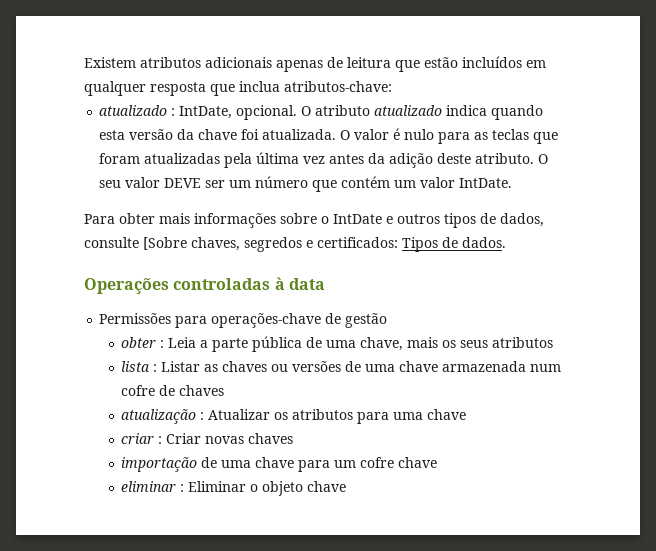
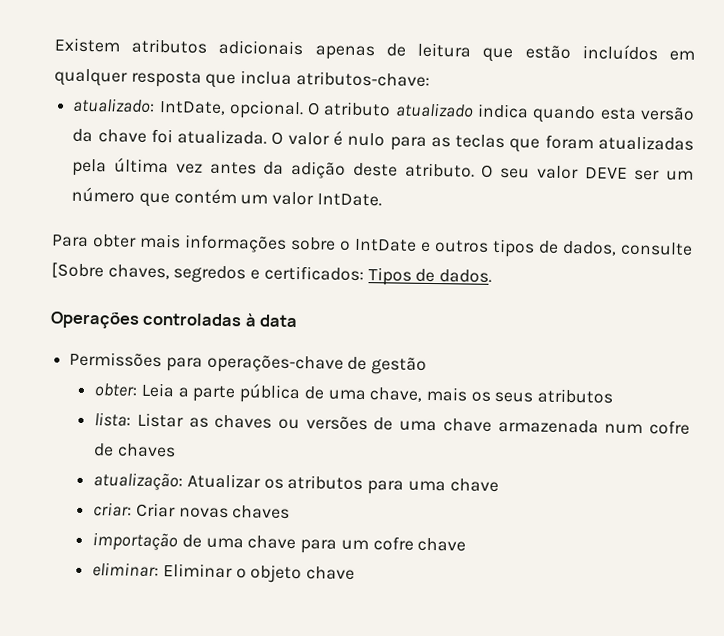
[99,105,176,116] atualizado : -> [72,97,156,113] atualizado:
[121,337,165,348] obter : -> [94,383,139,397] obter:
[121,361,158,372] lista : -> [94,412,132,427] lista:
[121,409,205,424] atualização : -> [93,472,184,491] atualização:
[121,433,163,444] criar : -> [93,502,133,517] criar:
[121,481,185,492] eliminar : -> [92,562,160,578] eliminar:

